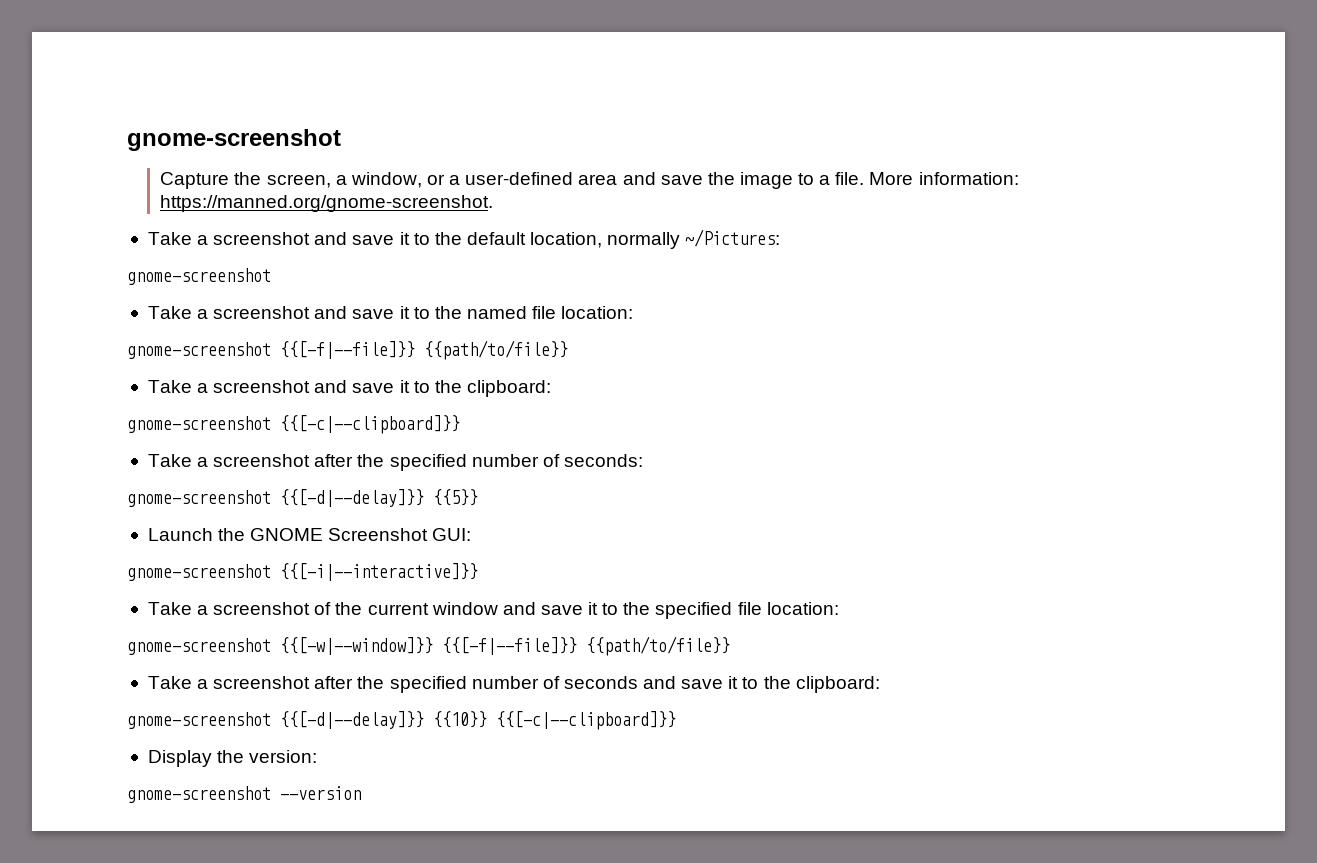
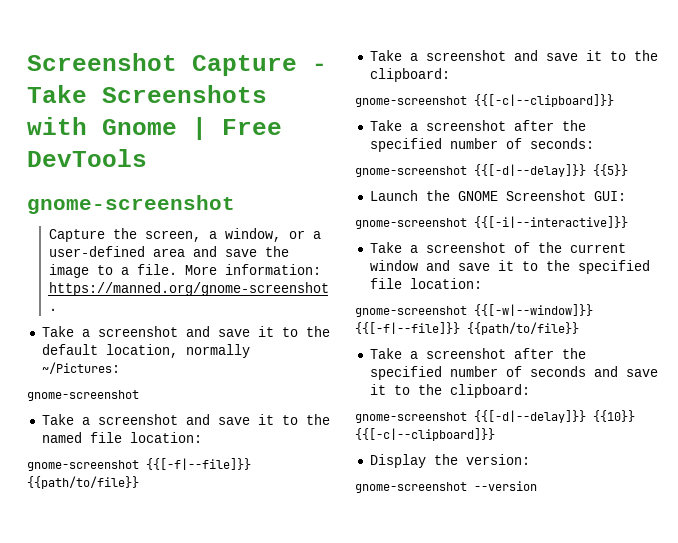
(127, 140) none -> [27,53,327,76] [27,85,267,103] [27,117,282,140] [27,149,147,167] Screenshot Capture - Take Screenshots with Gnome | Free DevTools //

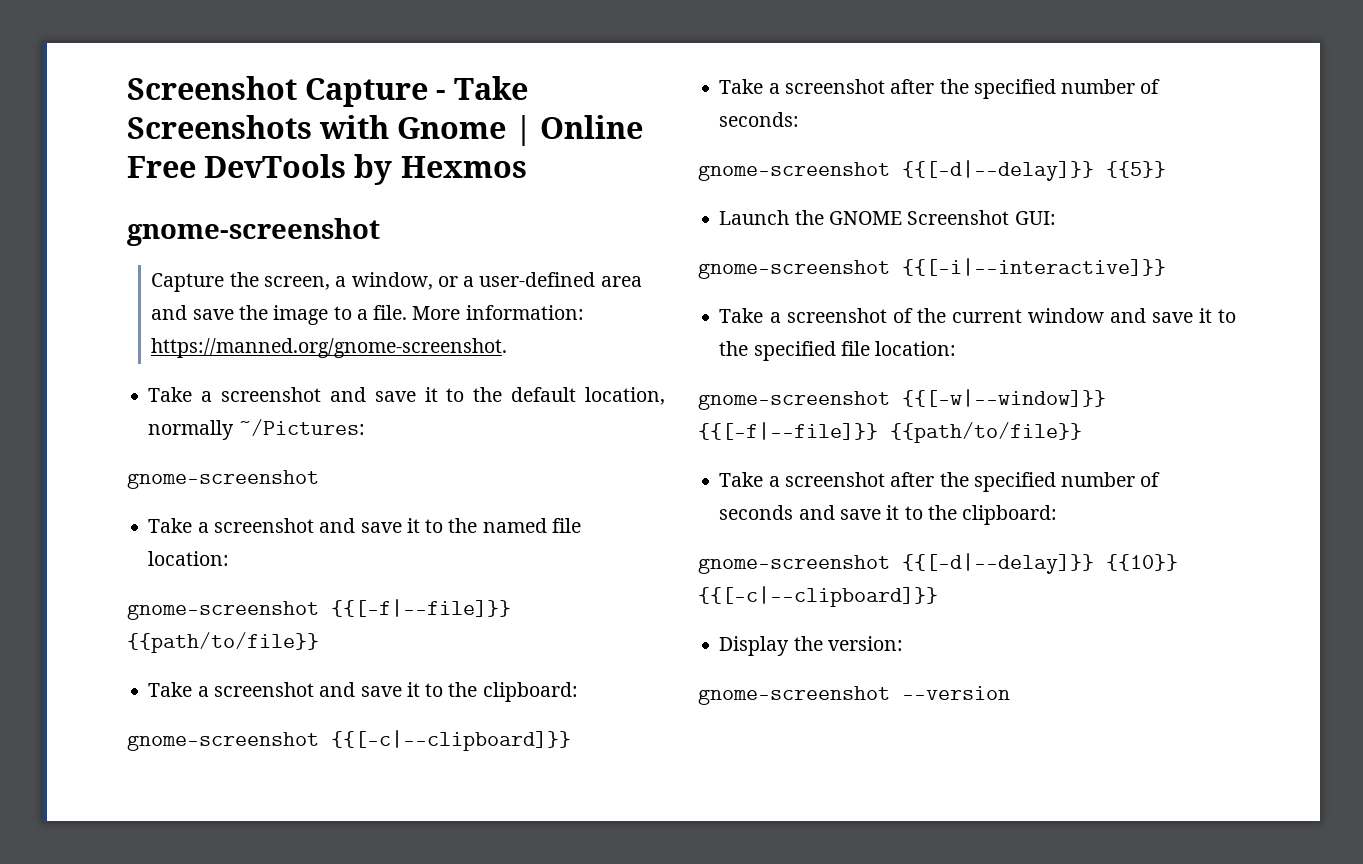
(207, 128) none -> [539,115,643,139] Online
(147, 158) none -> [354,154,527,185] by Hexmos

